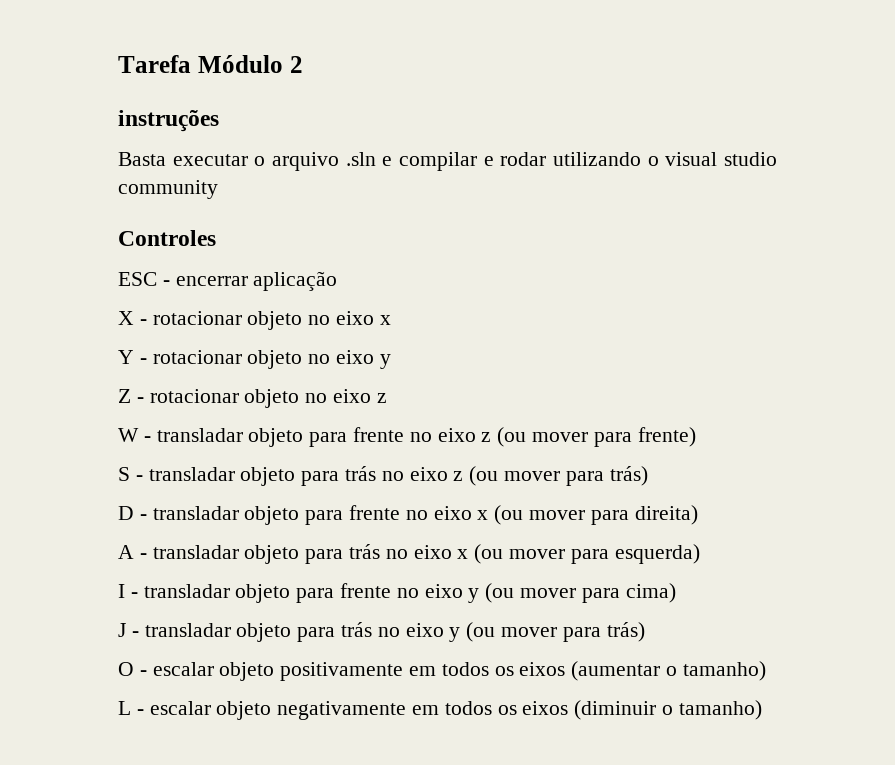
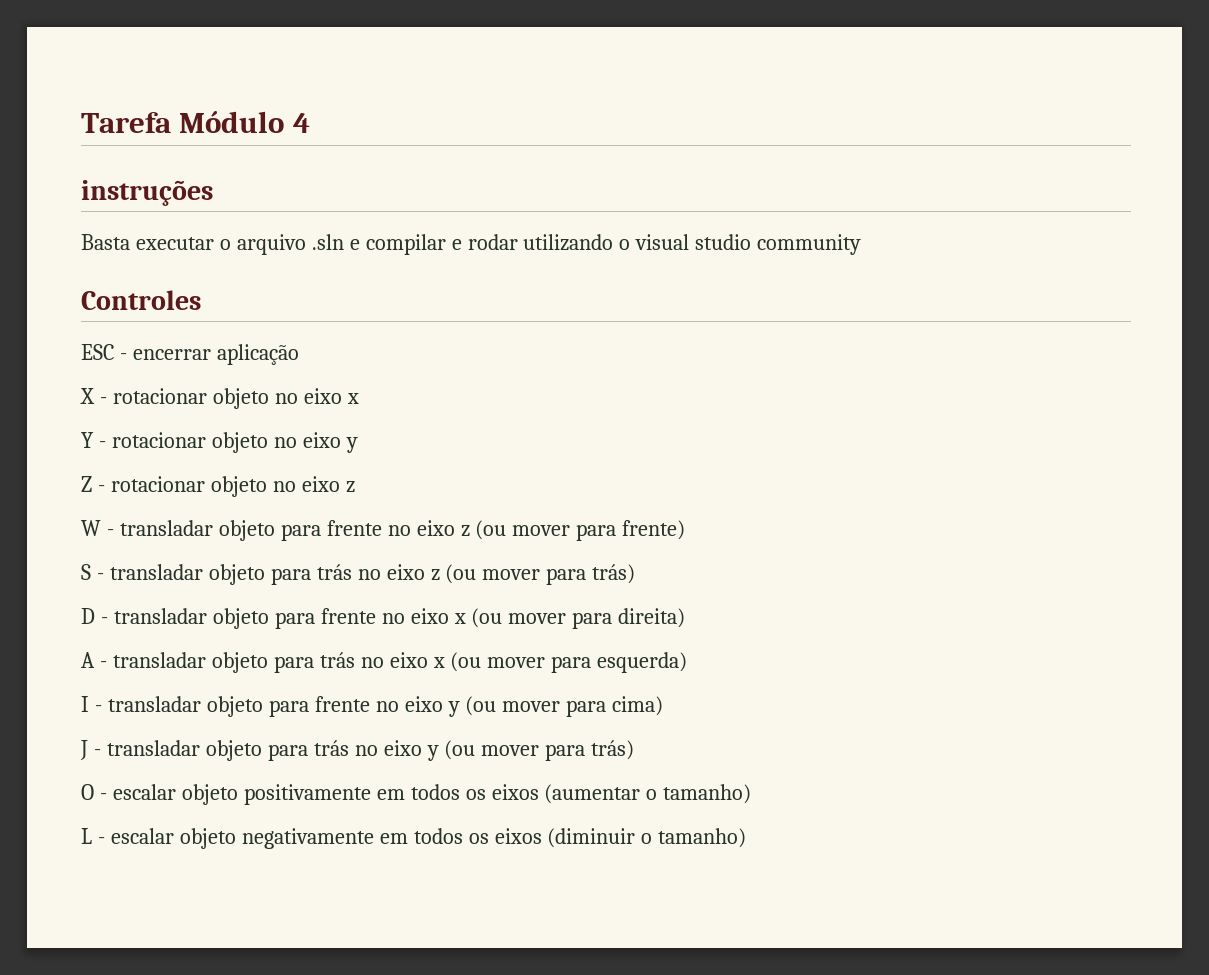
[289,56,303,73] 2 -> [292,113,310,133] 4

